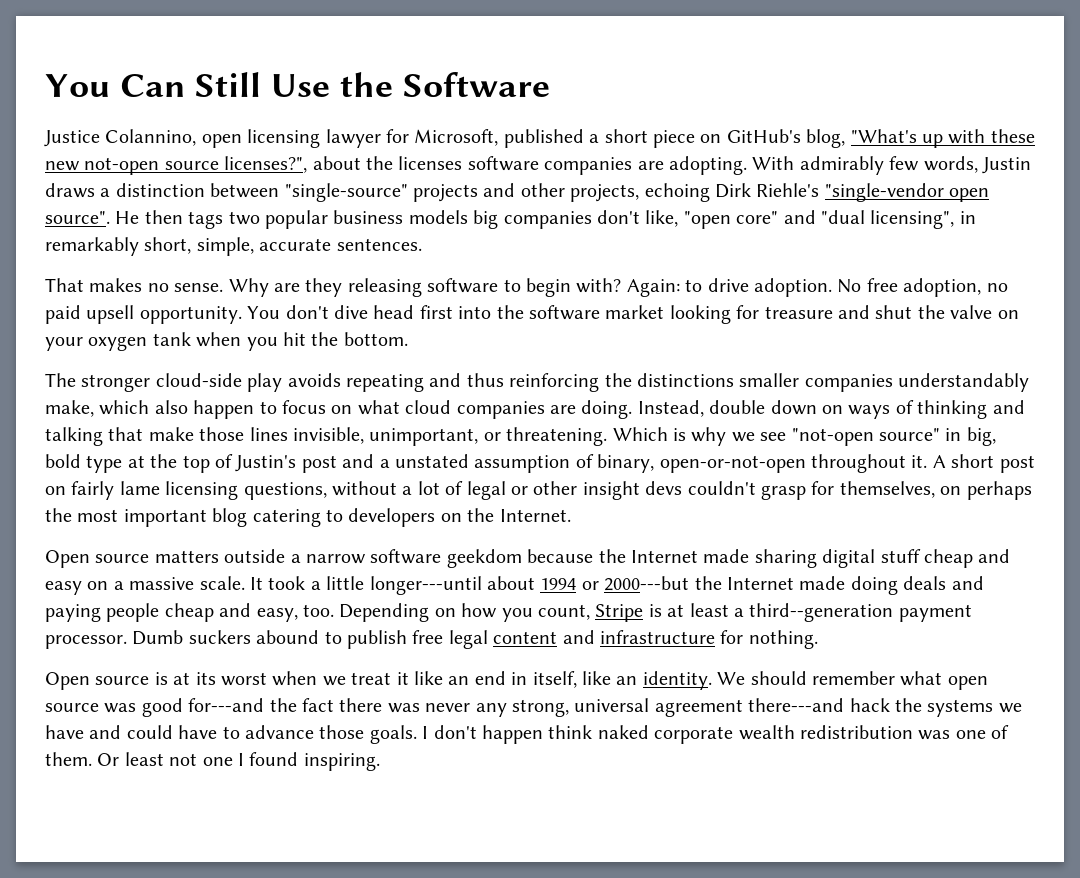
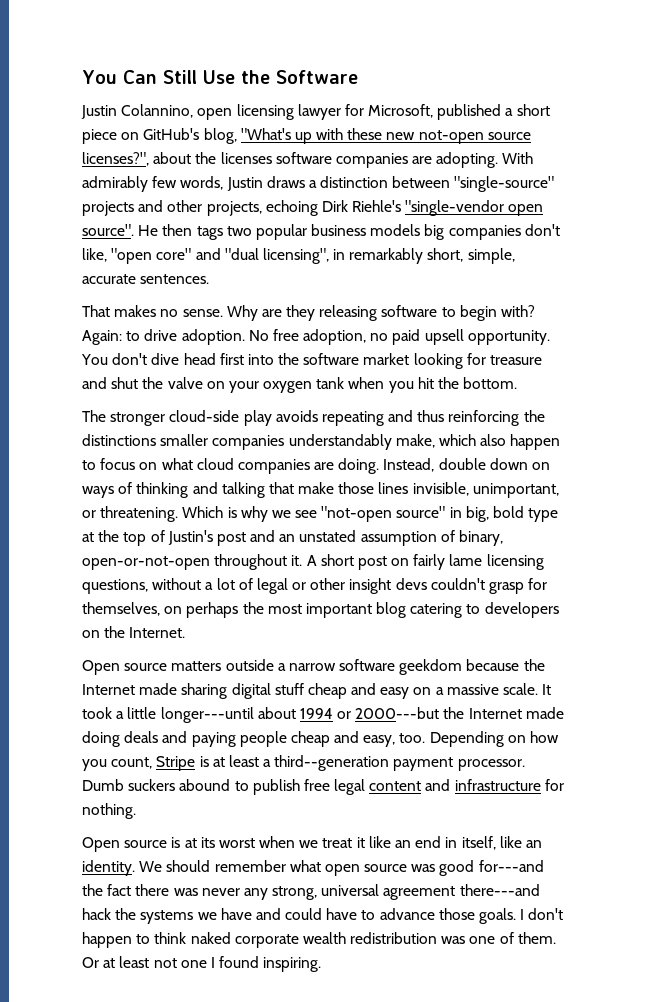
[44,130,100,147] Justice -> [81,105,117,119] Justin
[379,459,390,468] a -> [279,534,296,542] an
(543, 734) none -> [136,934,151,944] to
(120, 759) none -> [103,958,116,968] at

